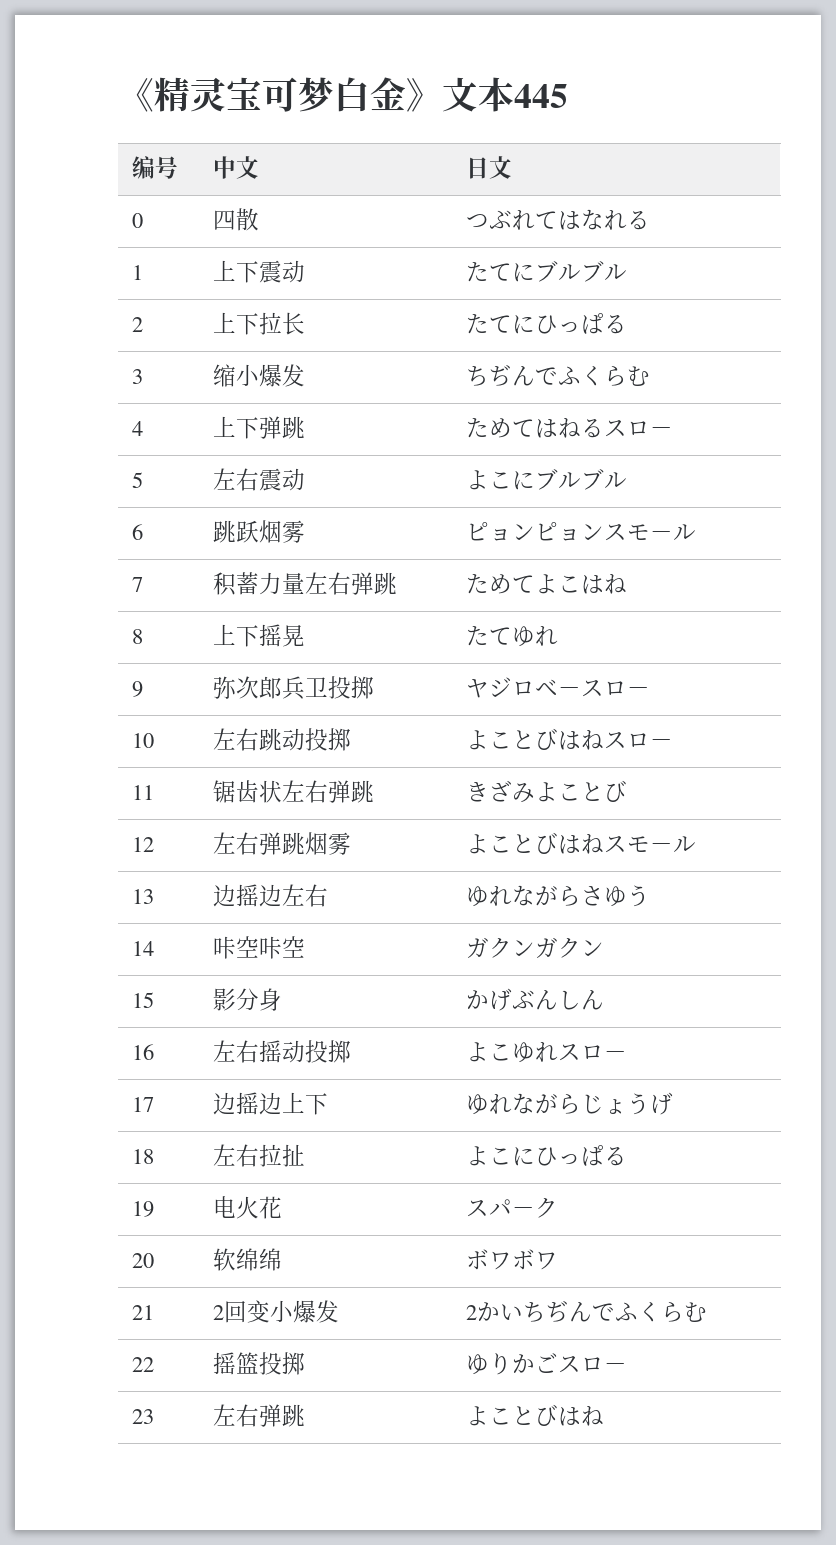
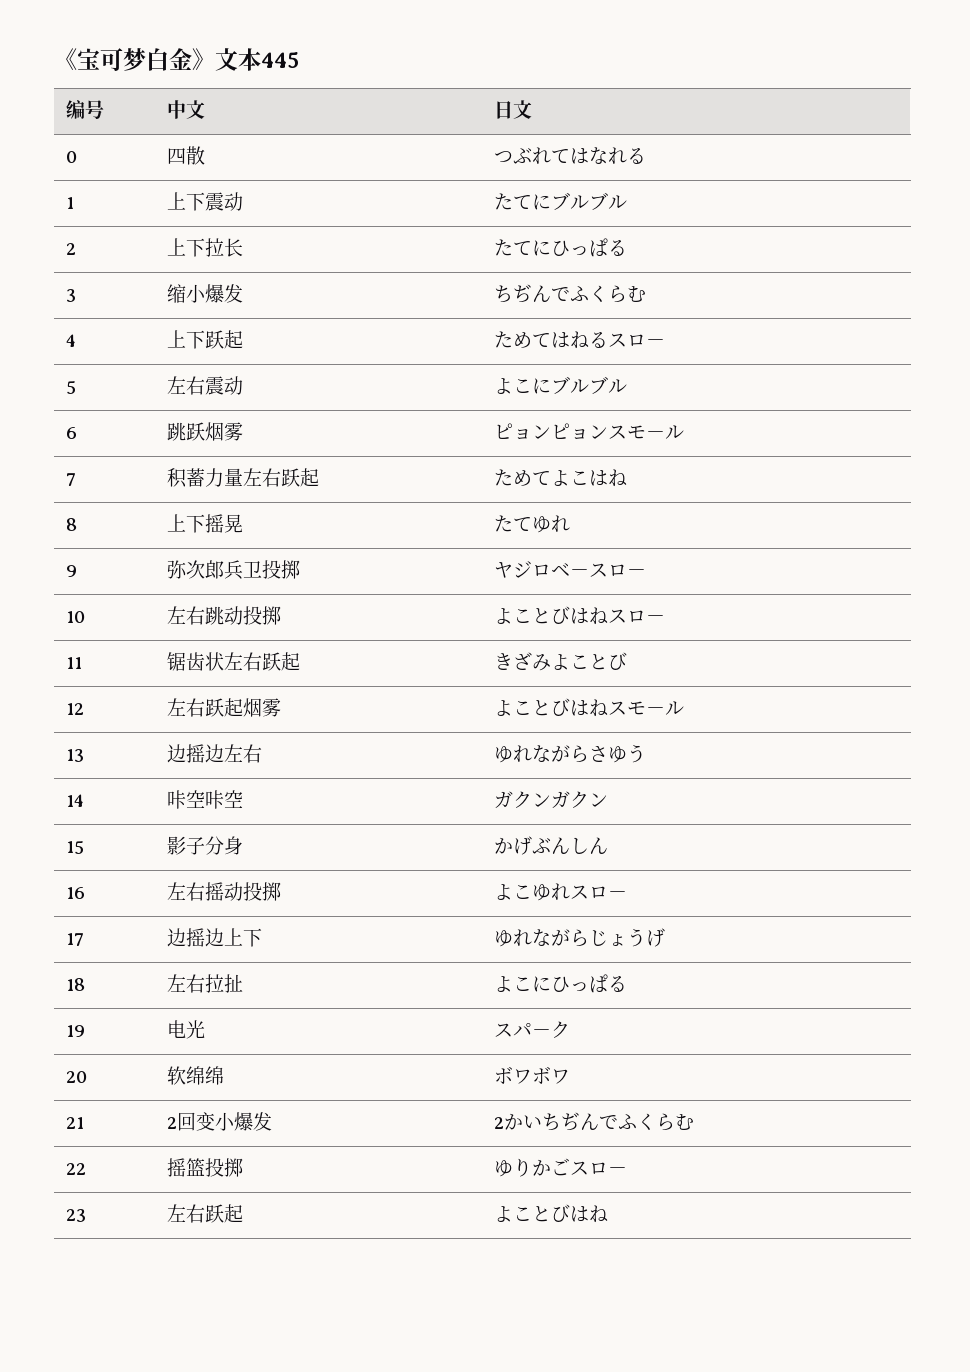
[154,77,226,112] 精灵 -> (77, 59) none
[258,416,305,439] 弹跳 -> [204,330,243,349] 跃起
[350,572,397,595] 弹跳 -> [280,468,319,487] 跃起
[327,780,374,803] 弹跳 -> [261,652,300,671] 跃起
[258,832,305,855] 弹跳 -> [204,698,243,717] 跃起
(236, 999) none -> [185,837,205,855] 子
[235,1196,282,1219] 火花 -> [185,1020,205,1039] 光
[258,1404,305,1427] 弹跳 -> [204,1204,243,1223] 跃起

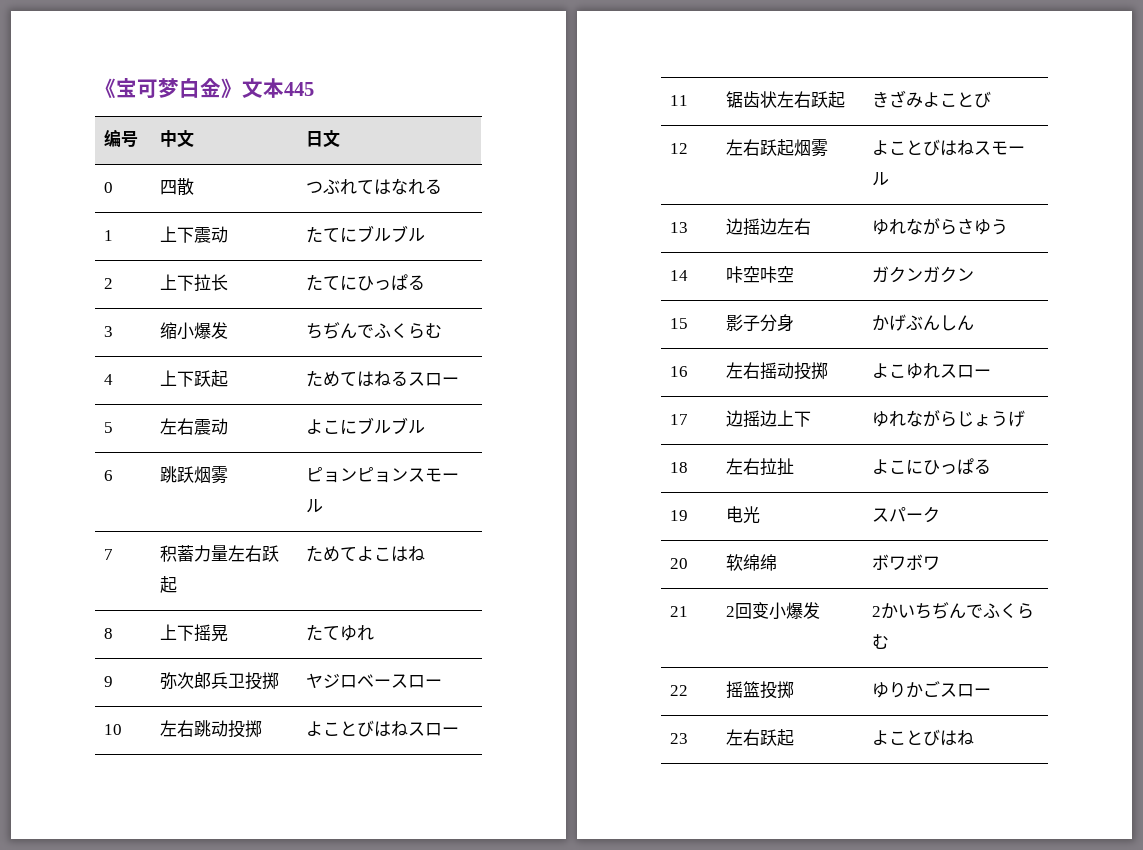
[645,339,665,347] － -> [442,377,460,385] ー
[645,431,665,439] － -> [442,473,460,481] ー
[569,563,646,577] －スロ－ -> [374,674,443,688] ースロー
[645,615,665,623] － -> [442,727,460,735] ー
[645,707,665,715] － -> [1008,146,1026,154] ー
[607,891,627,899] － -> [974,369,992,377] ー
[531,1029,551,1037] － -> [906,513,924,521] ー
[607,1167,627,1175] － -> [974,688,992,696] ー

